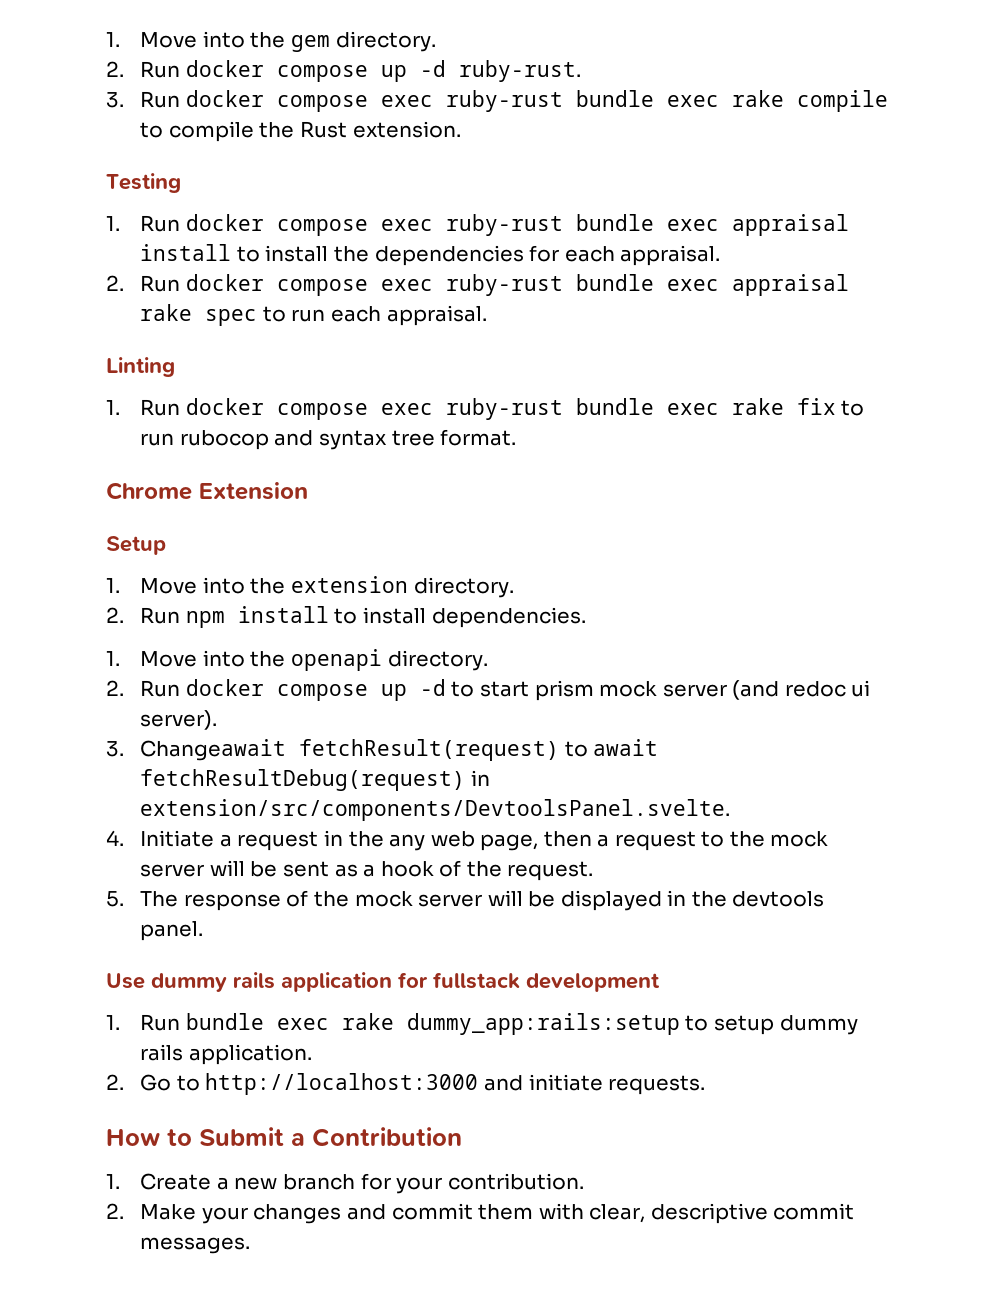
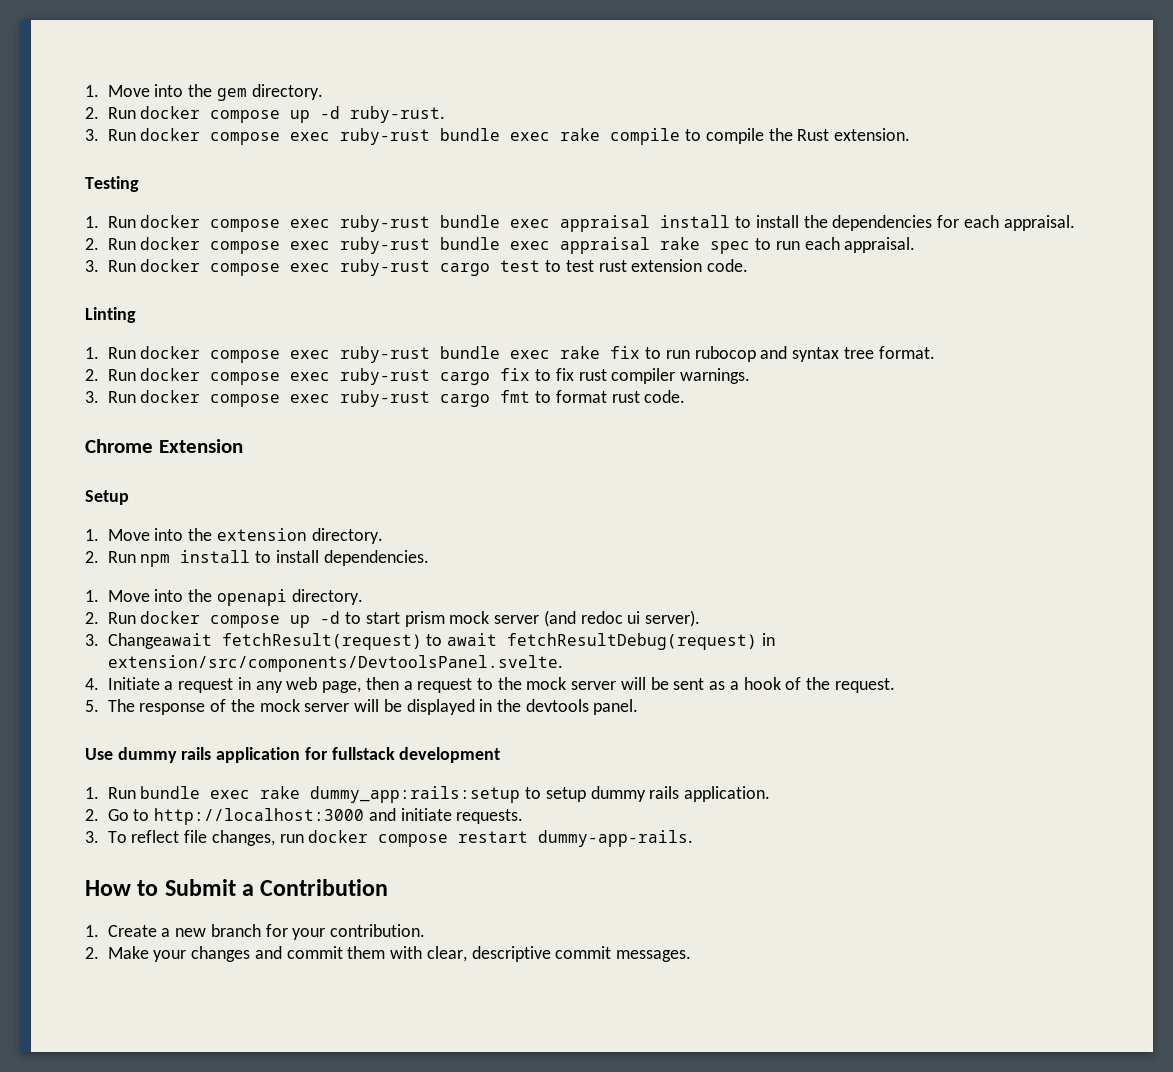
(487, 315) none -> [85,259,749,276] // 3. Run docker compose exec ruby-rust cargo test to test rust extension code.
(517, 437) none -> [85,368,751,385] [85,390,686,407] // 2. Run docker compose exec ruby-rust cargo fix to fix rust compiler warnings. // 3. Run docker compose exec ruby-rust cargo fmt to format rust code.
[348,831,384,847] the -> (251, 683) none
(706, 1085) none -> [85,830,694,847] // 3. To reflect file changes, run docker compose restart dummy-app-rails.

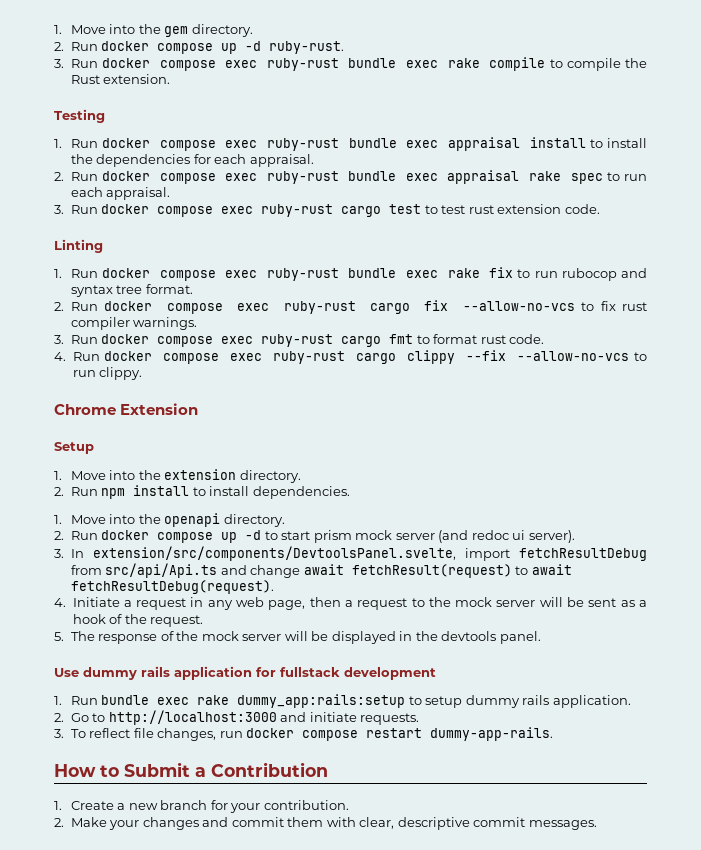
(531, 374) none -> [462,301,575,311] --allow-no-vcs
(686, 396) none -> [54,350,647,364] [72,367,143,380] // 4. Run docker compose exec ruby-rust cargo clippy --fix --allow-no-vcs to run clippy.
[107,633,775,650] [107,655,563,672] Changeawait fetchResult(request) to await fetchResultDebug(request) in extension/src/components/DevtoolsPanel.svelte. -> [70,546,647,561] [70,563,572,578] [70,580,274,594] In extension/src/components/DevtoolsPanel.svelte, import fetchResultDebug from src/api/Api.ts and change await fetchResult(request) to await fetchResultDebug(request).

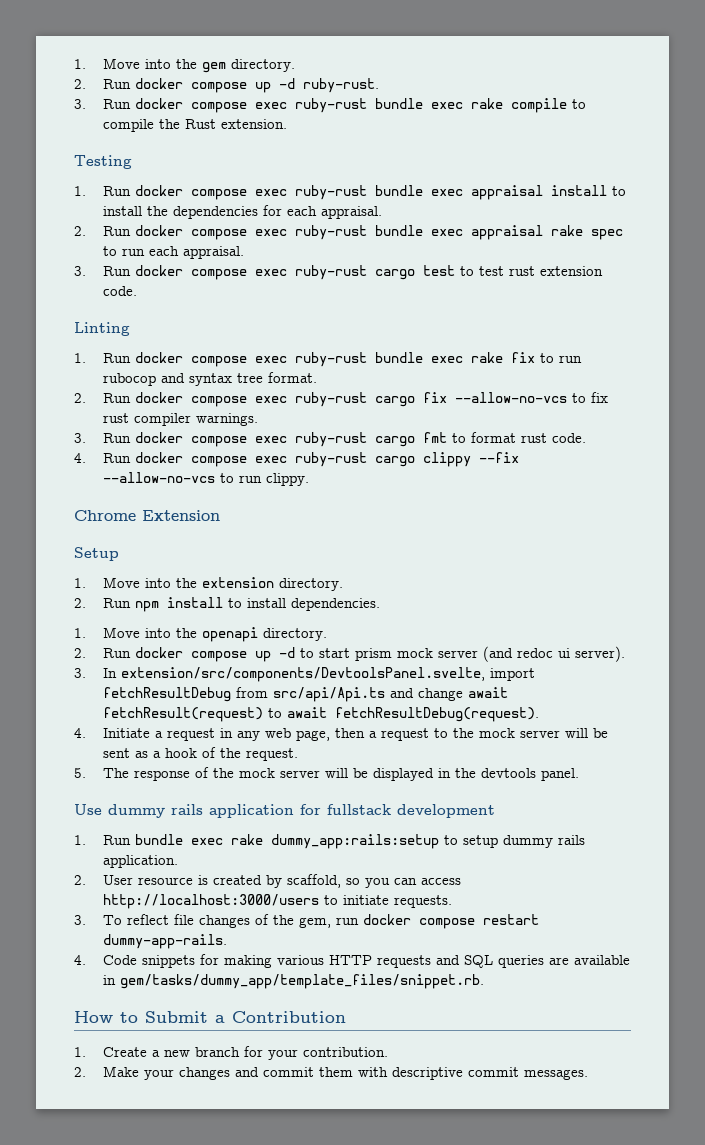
[70,710,307,725] Go to http://localhost:3000 and -> [102,874,461,888] [102,894,338,909] User resource is created by scaffold, so you can access http://localhost:3000/users to
[157,728,217,741] changes, -> [198,914,331,928] changes of the gem,
(554, 734) none -> [74,954,630,968] [102,974,484,989] // 4. Code snippets for making various HTTP requests and SQL queries are available in gem/tasks/dummy_app/template_files/snippet.rb.
[359,817,395,829] clear, -> (388, 1072) none

